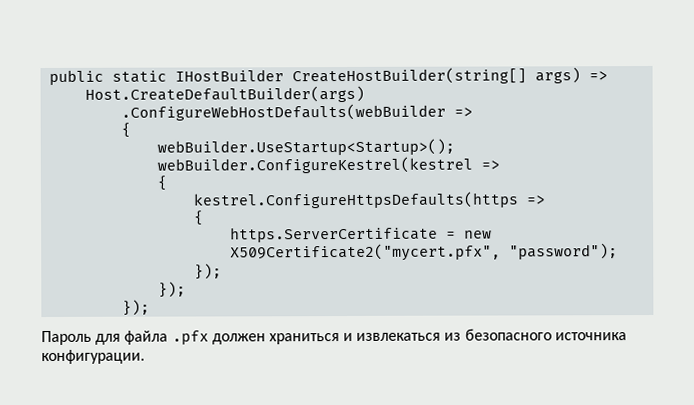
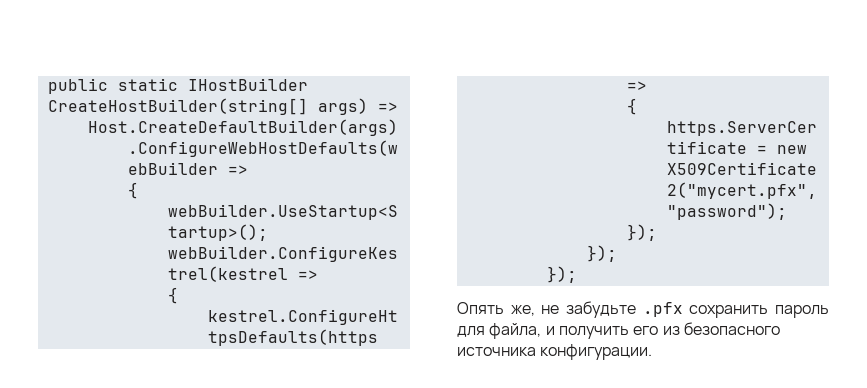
[41,330,442,346] Пароль для файла .pfx должен храниться и извлекаться -> [457,301,829,318] [457,323,659,339] Опять же, не забудьте .pfx сохранить пароль для файла, и получить его

